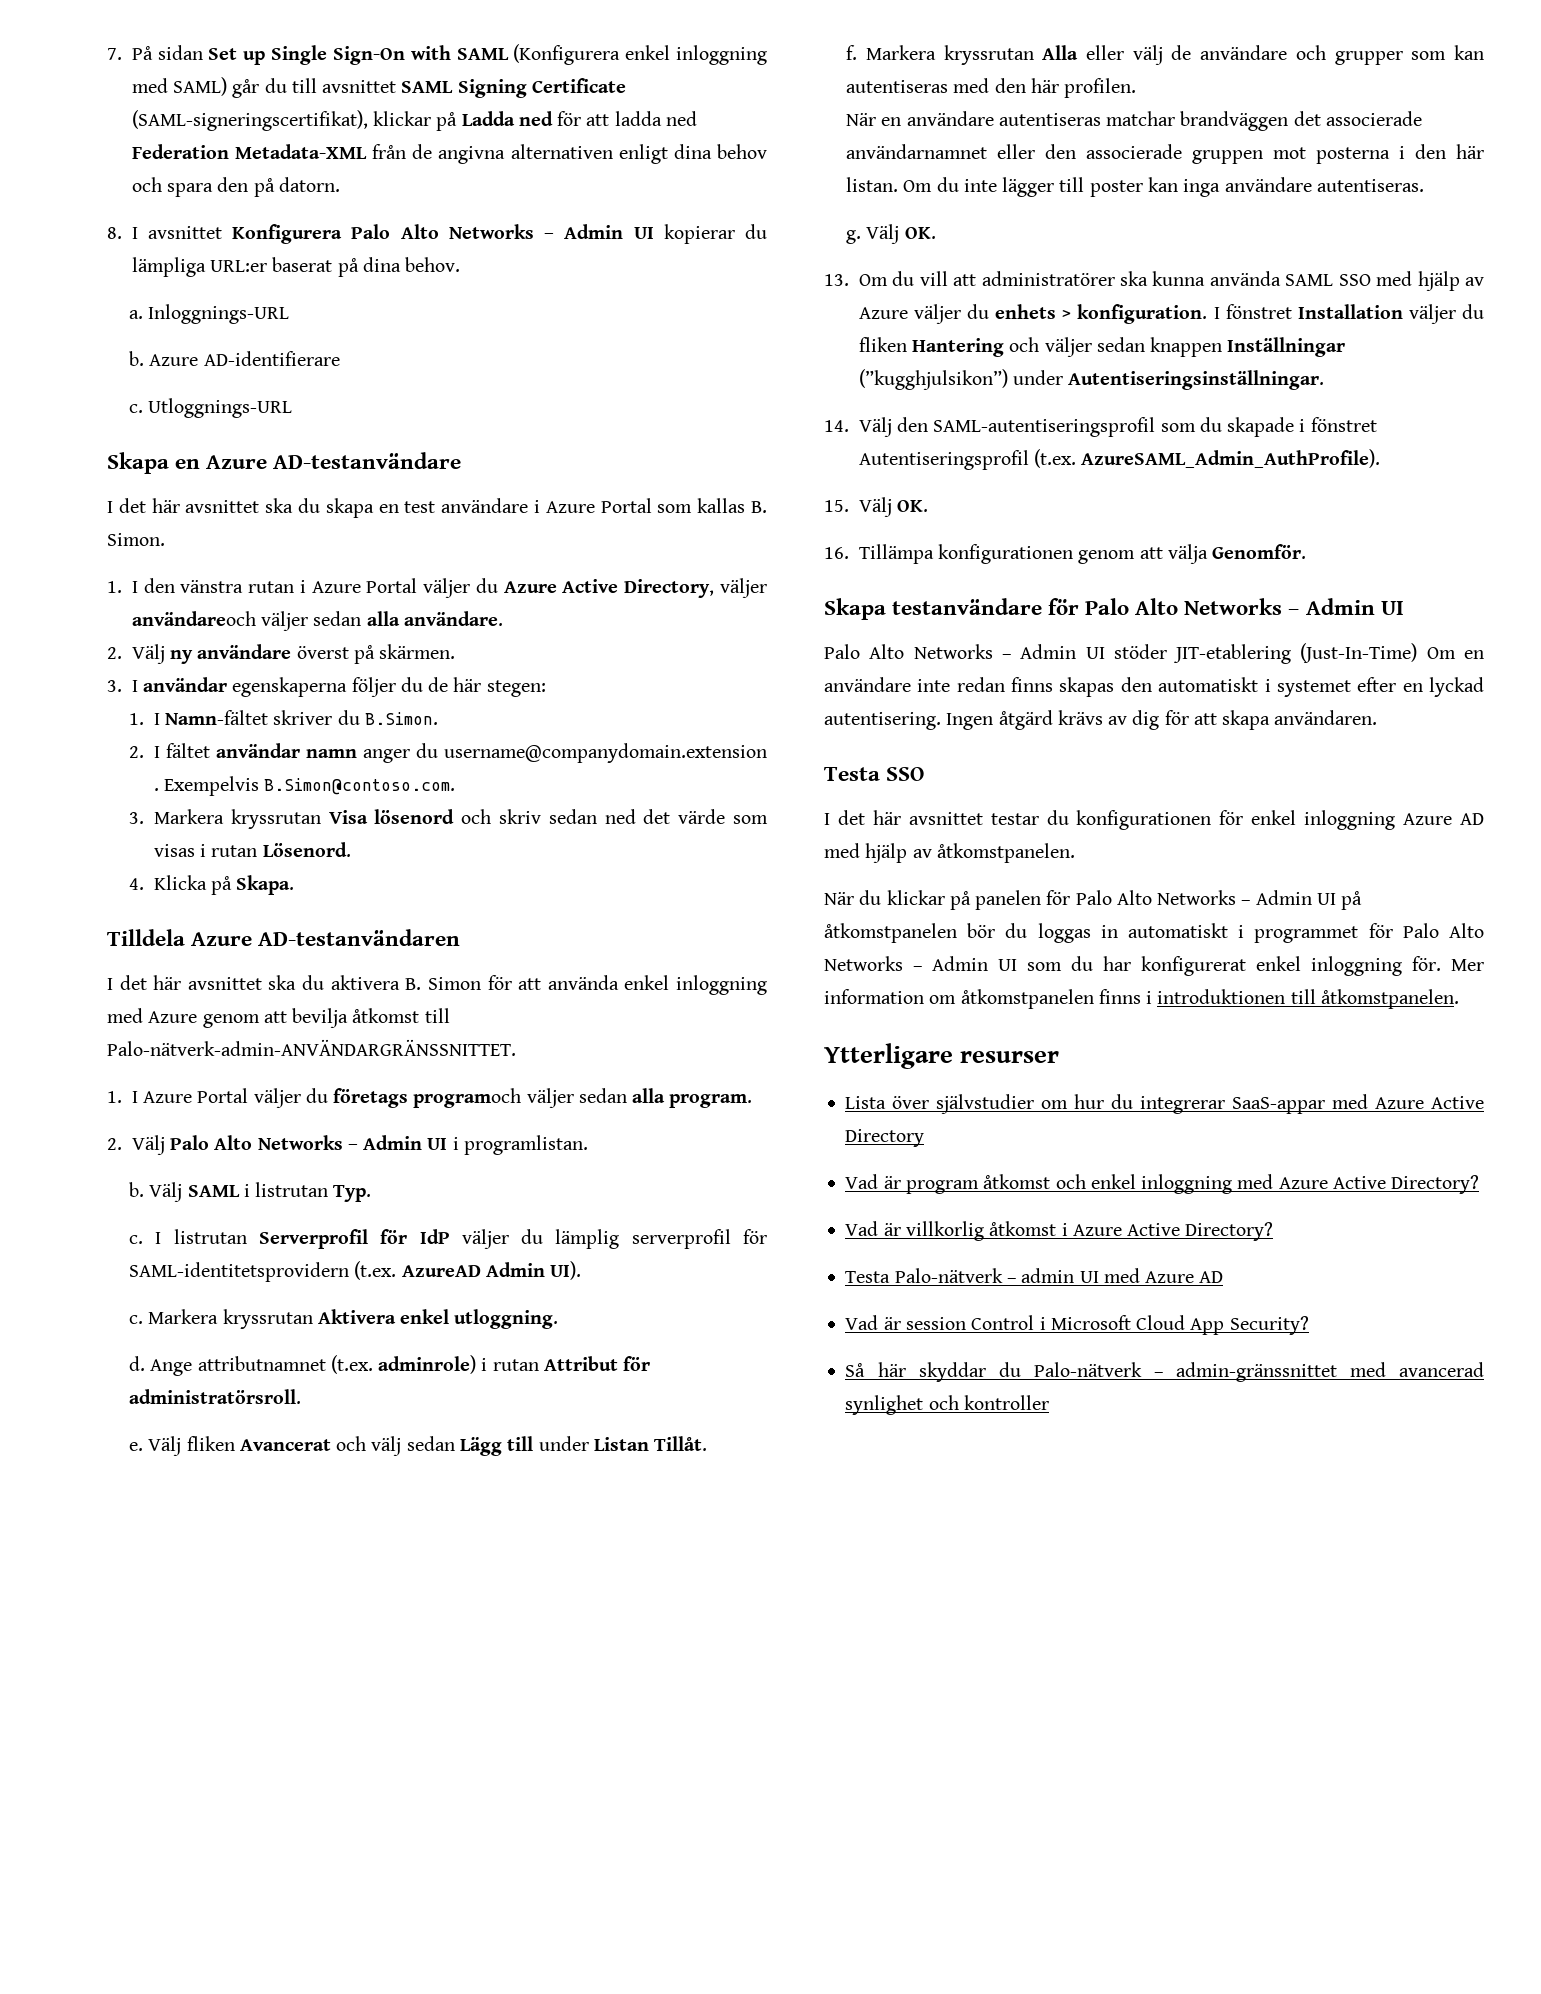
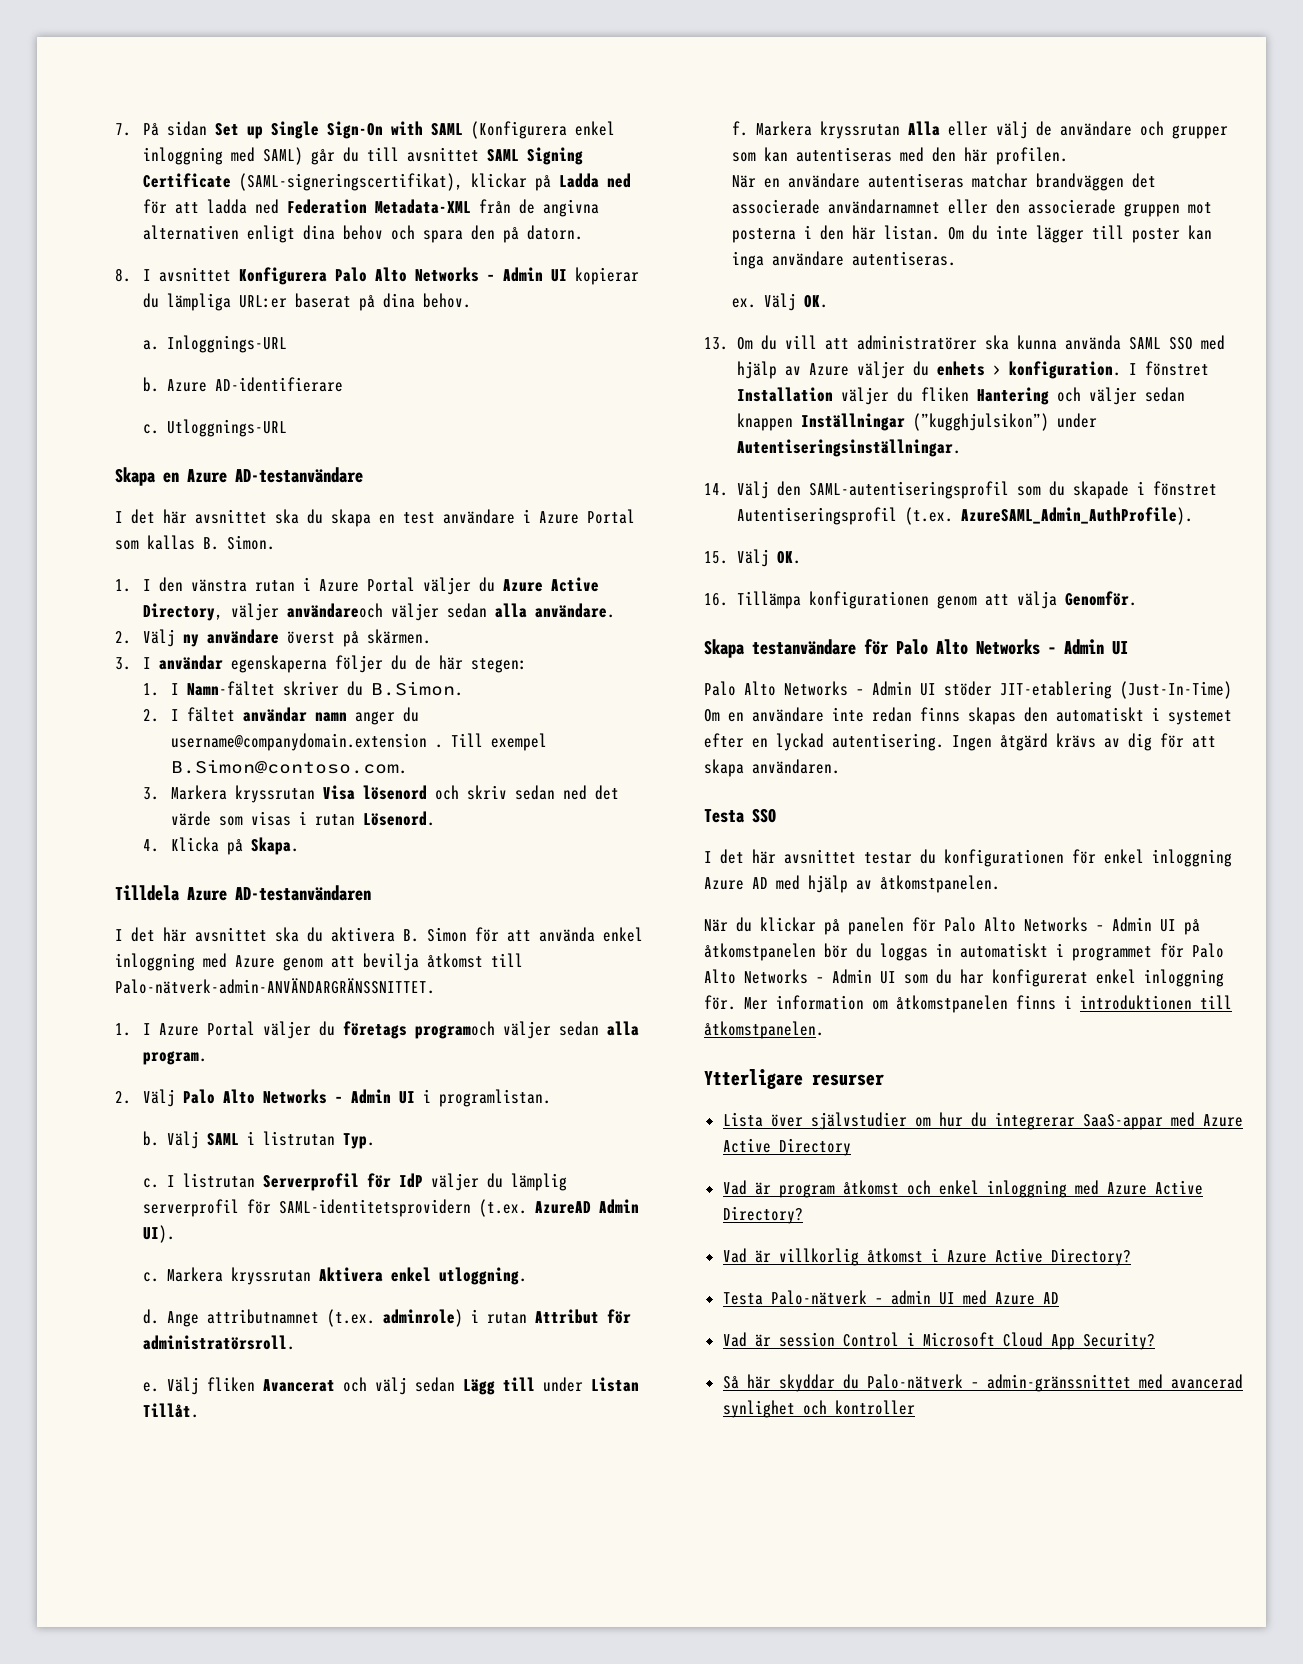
[164,776,260,796] Exempelvis -> [451,733,548,751] Till exempel
[846,230,862,244] g. -> [732,298,757,308] ex.

